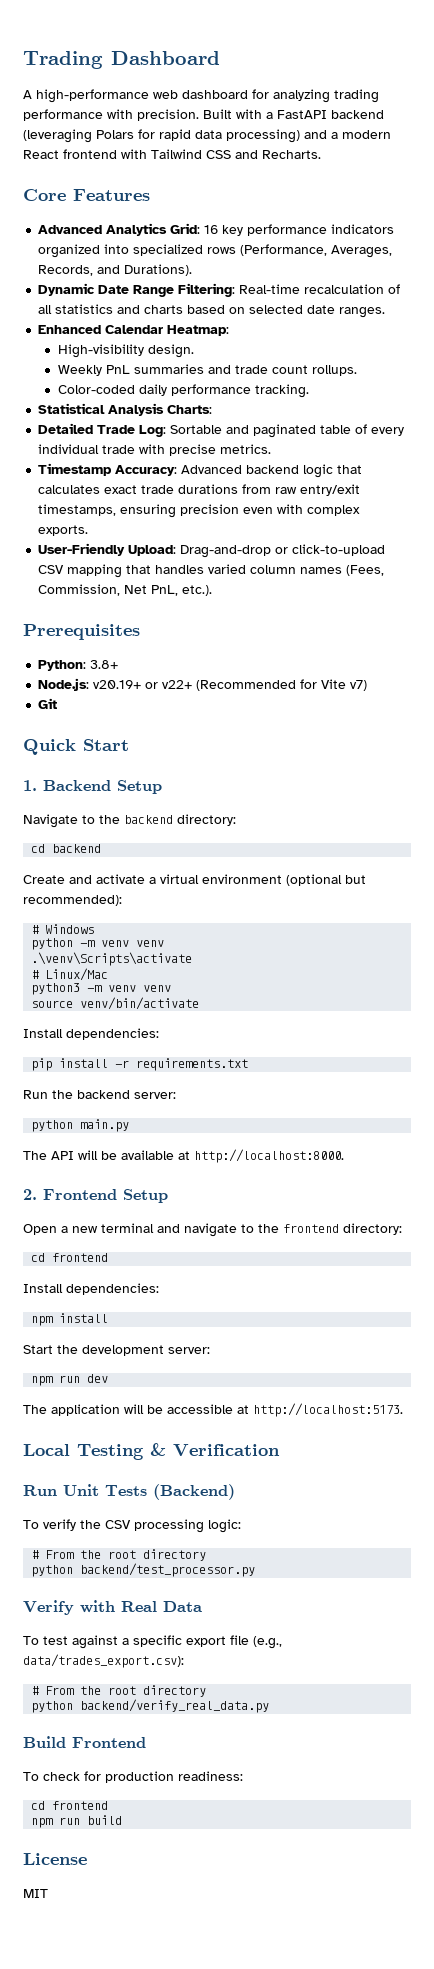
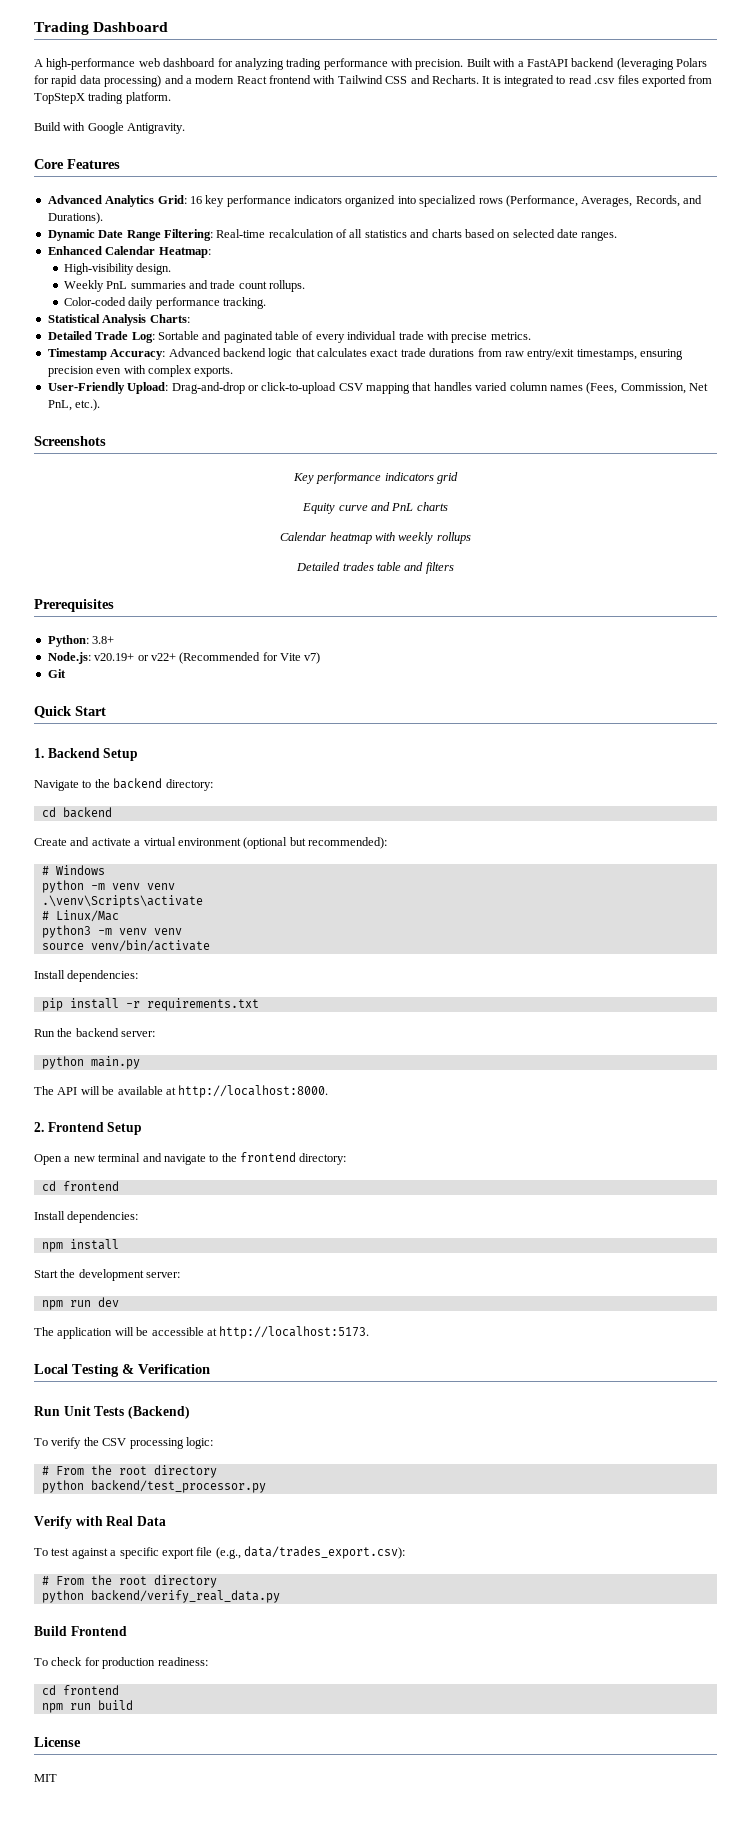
(321, 154) none -> [482,75,713,87] [34,92,171,104] [34,122,186,134] It is integrated to read .csv files exported from TopStepX trading platform. // Build with Google Antigravity.
(213, 590) none -> [34,436,106,446] [292,472,459,484] [302,502,448,514] [280,532,471,544] [296,562,454,574] // Screenshots // Key performance indicators grid // Equity curve and PnL charts // Calendar heatmap with weekly rollups // Detailed trades table and filters

